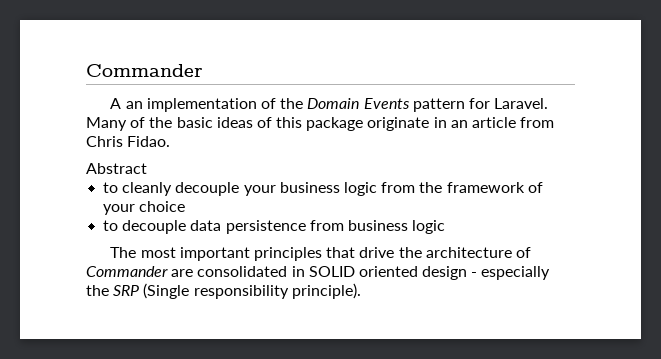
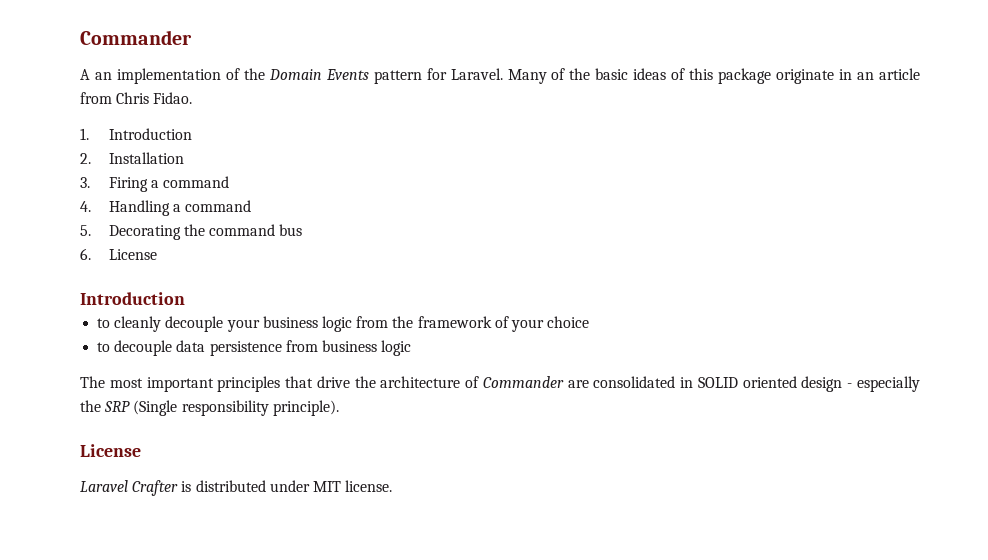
[86,163,147,174] Abstract -> [80,128,192,140] [80,152,184,164] [80,176,230,192] [80,200,252,216] [80,224,303,240] [80,248,157,260] [80,292,185,305] 1. Introduction // 2. Installation // 3. Firing a command // 4. Handling a command // 5. Decorating the command bus // 6. License // Introduction
(361, 291) none -> [80,444,141,457] [80,480,393,496] // License // Laravel Crafter is distributed under MIT license.

